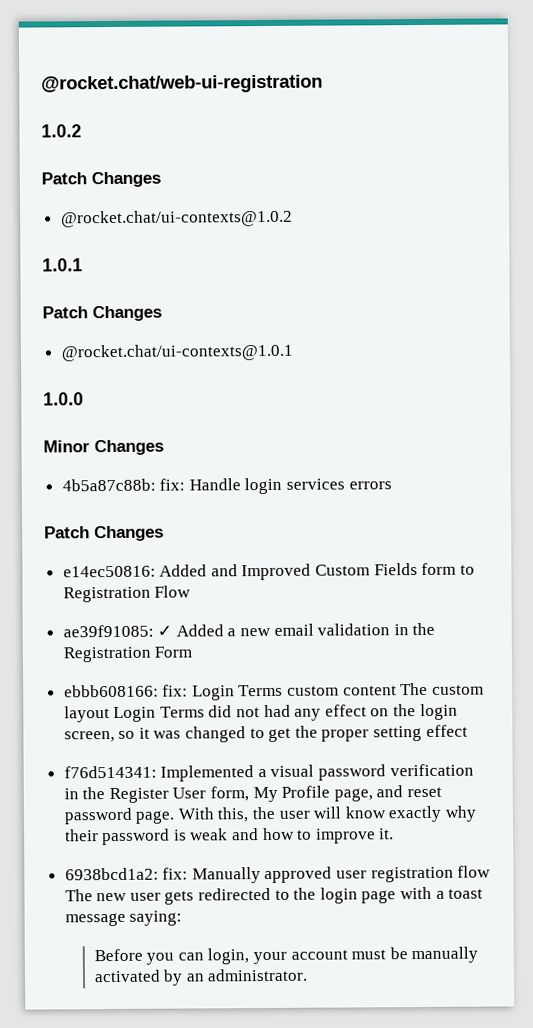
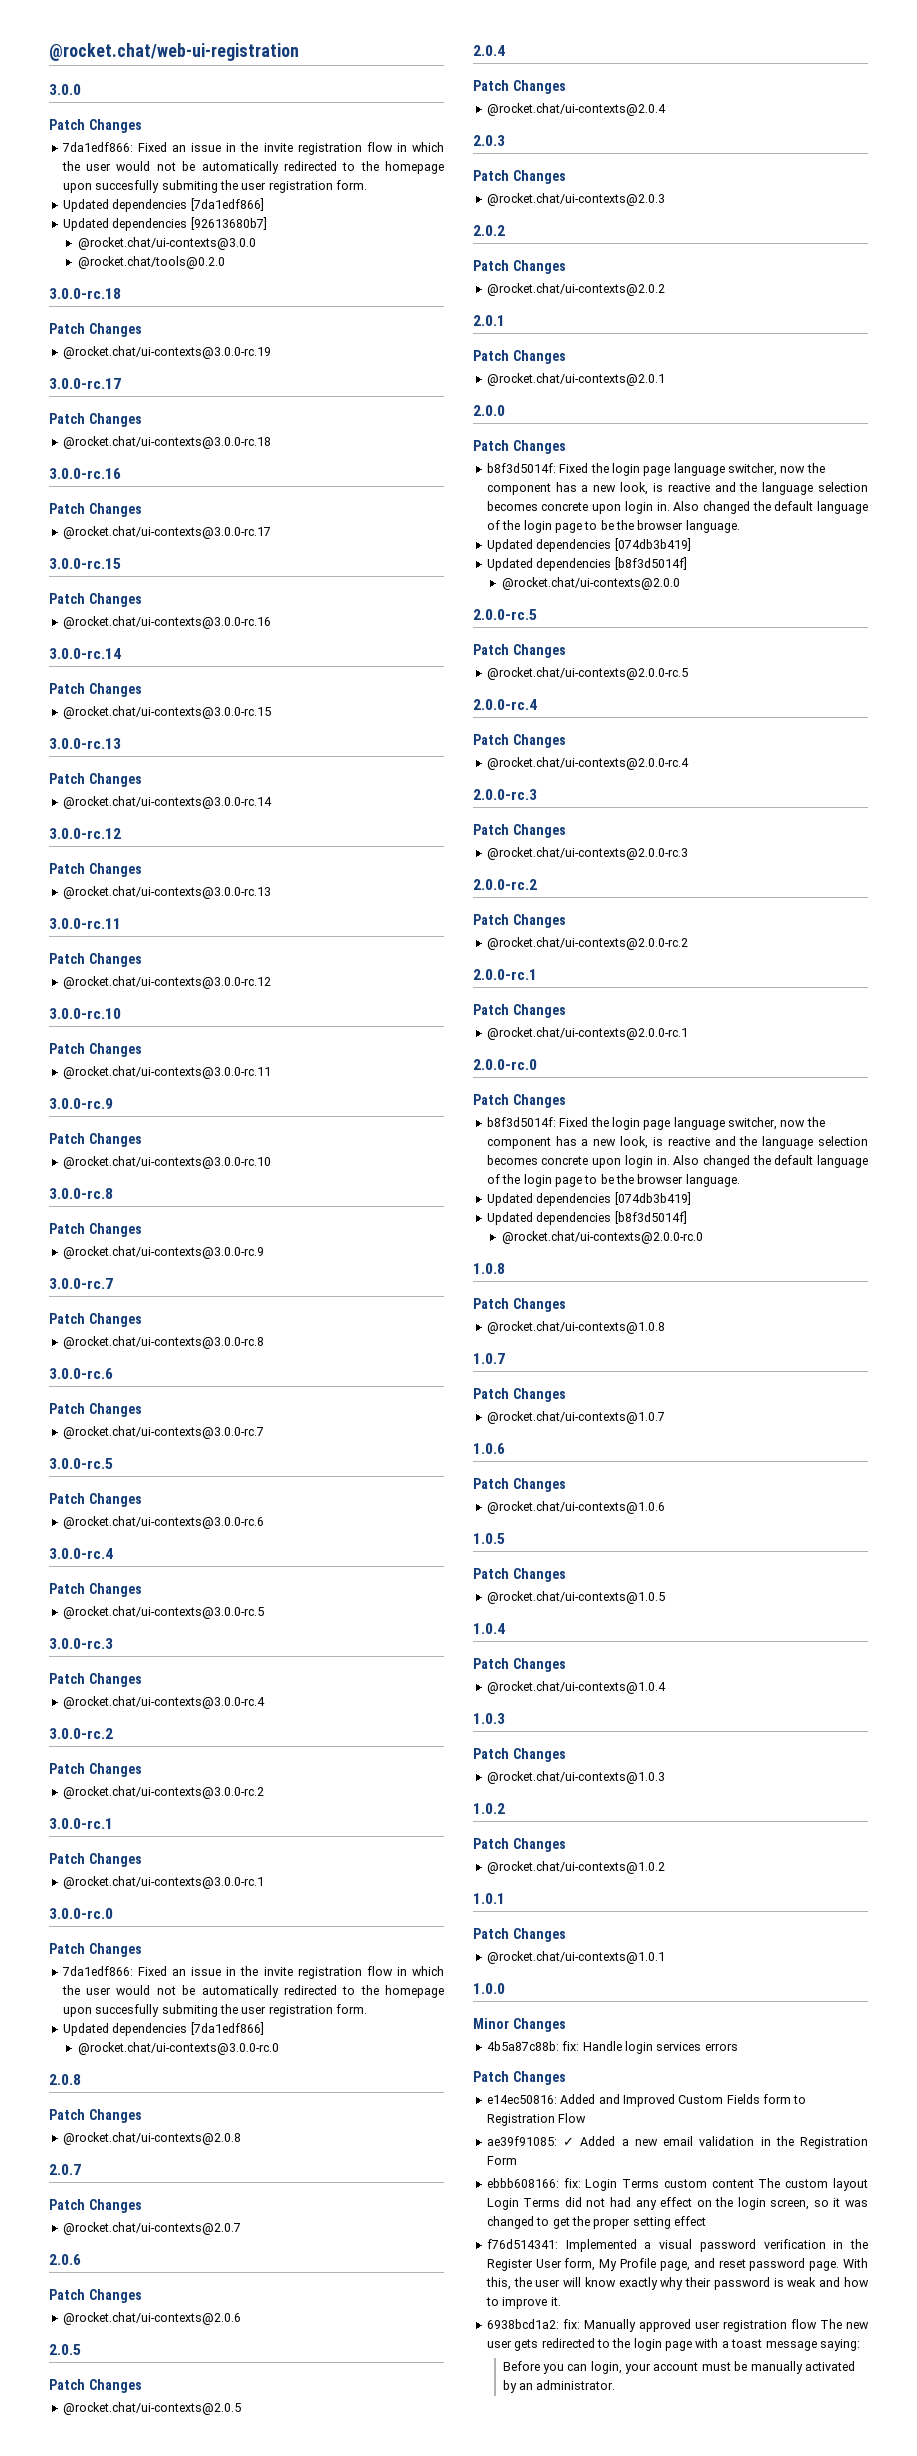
(323, 84) none -> [49,84,81,95] [49,119,142,133] [61,142,444,155] [61,161,444,174] [62,180,367,193] [62,198,264,212] [62,217,267,231] [77,237,256,250] [77,256,225,269] [49,288,121,299] [49,323,142,337] [62,346,271,359] [49,378,121,389] [49,413,142,427] [62,436,271,449] [49,468,121,479] [49,503,142,517] [62,526,271,539] [49,558,121,569] [49,593,142,607] [62,616,271,629] [49,648,121,659] [49,683,142,697] [62,706,271,719] [49,738,121,749] [49,773,142,787] [62,796,272,809] [49,828,121,839] [49,863,142,877] [62,886,271,899] [49,918,121,929] [49,953,142,967] [62,976,271,989] [49,1008,121,1019] [49,1043,142,1057] [62,1066,271,1079] [49,1098,113,1109] [49,1133,142,1147] [62,1156,271,1169] [49,1188,113,1199] [49,1223,142,1237] [62,1246,264,1259] [49,1278,113,1289] [49,1313,142,1327] [62,1336,264,1349] [49,1368,113,1379] [49,1403,142,1417] [62,1426,264,1439] [49,1458,113,1469] [49,1493,142,1507] [62,1516,264,1529] [49,1548,113,1559] [49,1583,142,1597] [62,1606,264,1619] [49,1638,113,1649] [49,1673,142,1687] [62,1696,265,1709] [49,1728,113,1739] [49,1763,142,1777] [62,1786,264,1799] [49,1818,113,1829] [49,1853,142,1867] [62,1876,264,1889] [49,1908,113,1919] [49,1943,142,1957] [61,1966,444,1979] [61,1985,444,1998] [62,2004,367,2017] [62,2022,264,2036] [77,2042,279,2055] [49,2074,81,2085] [49,2109,142,2123] [62,2132,241,2145] [49,2164,81,2175] [49,2199,142,2213] [62,2222,241,2235] [49,2254,81,2265] [49,2289,142,2303] [62,2312,241,2325] [49,2344,81,2355] [49,2379,142,2393] [62,2402,241,2415] [473,45,505,56] [473,80,566,94] [486,103,666,116] [473,135,505,146] [473,170,566,184] [486,193,665,206] [473,225,505,236] [473,260,566,274] [486,283,665,296] [473,315,505,326] [473,350,566,364] [486,373,665,386] [473,405,505,416] [473,440,566,454] [486,463,825,476] [486,482,868,495] [486,501,869,514] [486,520,740,533] [486,538,691,552] [486,557,687,571] [501,577,680,590] [473,609,537,620] [473,644,566,658] [486,667,688,680] [473,699,537,710] [473,734,566,748] [486,757,689,770] [473,789,537,800] [473,824,566,838] [486,847,688,860] [473,879,537,890] [473,914,566,928] [486,937,688,950] [473,969,537,980] [473,1004,566,1018] [486,1027,688,1040] [473,1059,537,1070] [473,1094,566,1108] [486,1117,825,1130] [486,1136,868,1149] [486,1155,869,1168] [486,1174,740,1187] [486,1192,691,1206] [486,1211,687,1225] [501,1231,703,1244] [473,1263,505,1274] [473,1298,566,1312] [486,1321,665,1334] [473,1353,505,1364] [473,1388,566,1402] [486,1411,665,1424] [473,1443,505,1454] [473,1478,566,1492] [486,1501,665,1514] [473,1533,505,1544] [473,1568,566,1582] [486,1591,665,1604] [473,1623,505,1634] [473,1658,566,1672] [486,1681,666,1694] [473,1713,505,1724] [473,1748,566,1762] [486,1771,665,1784] // 3.0.0 // Patch Changes // 7da1edf866: Fixed an issue in the invite registration flow in which the user would not be automatically redirected to the homepage upon succesfully submiting the user registration form. // Updated dependencies [7da1edf866] // Updated dependencies [92613680b7] // @rocket.chat/ui-contexts@3.0.0 // @rocket.chat/tools@0.2.0 // 3.0.0-rc.18 // Patch Changes // @rocket.chat/ui-contexts@3.0.0-rc.19 // 3.0.0-rc.17 // Patch Changes // @rocket.chat/ui-contexts@3.0.0-rc.18 // 3.0.0-rc.16 // Patch Changes // @rocket.chat/ui-contexts@3.0.0-rc.17 // 3.0.0-rc.15 // Patch Changes // @rocket.chat/ui-contexts@3.0.0-rc.16 // 3.0.0-rc.14 // Patch Changes // @rocket.chat/ui-contexts@3.0.0-rc.15 // 3.0.0-rc.13 // Patch Changes // @rocket.chat/ui-contexts@3.0.0-rc.14 // 3.0.0-rc.12 // Patch Changes // @rocket.chat/ui-contexts@3.0.0-rc.13 // 3.0.0-rc.11 // Patch Changes // @rocket.chat/ui-contexts@3.0.0-rc.12 // 3.0.0-rc.10 // Patch Changes // @rocket.chat/ui-contexts@3.0.0-rc.11 // 3.0.0-rc.9 // Patch Changes // @rocket.chat/ui-contexts@3.0.0-rc.10 // 3.0.0-rc.8 // Patch Changes // @rocket.chat/ui-contexts@3.0.0-rc.9 // 3.0.0-rc.7 // Patch Changes // @rocket.chat/ui-contexts@3.0.0-rc.8 // 3.0.0-rc.6 // Patch Changes // @rocket.chat/ui-contexts@3.0.0-rc.7 // 3.0.0-rc.5 // Patch Changes // @rocket.chat/ui-contexts@3.0.0-rc.6 // 3.0.0-rc.4 // Patch Changes // @rocket.chat/ui-contexts@3.0.0-rc.5 // 3.0.0-rc.3 // Patch Changes // @rocket.chat/ui-contexts@3.0.0-rc.4 // 3.0.0-rc.2 // Patch Changes // @rocket.chat/ui-contexts@3.0.0-rc.2 // 3.0.0-rc.1 // Patch Changes // @rocket.chat/ui-contexts@3.0.0-rc.1 // 3.0.0-rc.0 // Patch Changes // 7da1edf866: Fixed an issue in the invite registration flow in which the user would not be automatically redirected to the homepage upon succesfully submiting the user registration form. // Updated dependencies [7da1edf866] // @rocket.chat/ui-contexts@3.0.0-rc.0 // 2.0.8 // Patch Changes // @rocket.chat/ui-contexts@2.0.8 // 2.0.7 // Patch Changes // @rocket.chat/ui-contexts@2.0.7 // 2.0.6 // Patch Changes // @rocket.chat/ui-contexts@2.0.6 // 2.0.5 // Patch Changes // @rocket.chat/ui-contexts@2.0.5 // 2.0.4 // Patch Changes // @rocket.chat/ui-contexts@2.0.4 // 2.0.3 // Patch Changes // @rocket.chat/ui-contexts@2.0.3 // 2.0.2 // Patch Changes // @rocket.chat/ui-contexts@2.0.2 // 2.0.1 // Patch Changes // @rocket.chat/ui-contexts@2.0.1 // 2.0.0 // Patch Changes // b8f3d5014f: Fixed the login page language switcher, now the component has a new look, is reactive and the language selection becomes concrete upon login in. Also changed the default language of the login page to be the browser language. // Updated dependencies [074db3b419] // Updated dependencies [b8f3d5014f] // @rocket.chat/ui-contexts@2.0.0 // 2.0.0-rc.5 // Patch Changes // @rocket.chat/ui-contexts@2.0.0-rc.5 // 2.0.0-rc.4 // Patch Changes // @rocket.chat/ui-contexts@2.0.0-rc.4 // 2.0.0-rc.3 // Patch Changes // @rocket.chat/ui-contexts@2.0.0-rc.3 // 2.0.0-rc.2 // Patch Changes // @rocket.chat/ui-contexts@2.0.0-rc.2 // 2.0.0-rc.1 // Patch Changes // @rocket.chat/ui-contexts@2.0.0-rc.1 // 2.0.0-rc.0 // Patch Changes // b8f3d5014f: Fixed the login page language switcher, now the component has a new look, is reactive and the language selection becomes concrete upon login in. Also changed the default language of the login page to be the browser language. // Updated dependencies [074db3b419] // Updated dependencies [b8f3d5014f] // @rocket.chat/ui-contexts@2.0.0-rc.0 // 1.0.8 // Patch Changes // @rocket.chat/ui-contexts@1.0.8 // 1.0.7 // Patch Changes // @rocket.chat/ui-contexts@1.0.7 // 1.0.6 // Patch Changes // @rocket.chat/ui-contexts@1.0.6 // 1.0.5 // Patch Changes // @rocket.chat/ui-contexts@1.0.5 // 1.0.4 // Patch Changes // @rocket.chat/ui-contexts@1.0.4 // 1.0.3 // Patch Changes // @rocket.chat/ui-contexts@1.0.3

